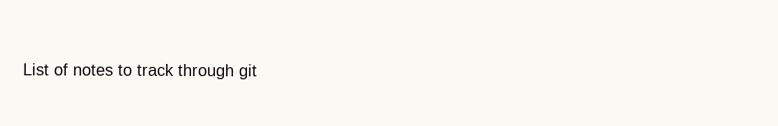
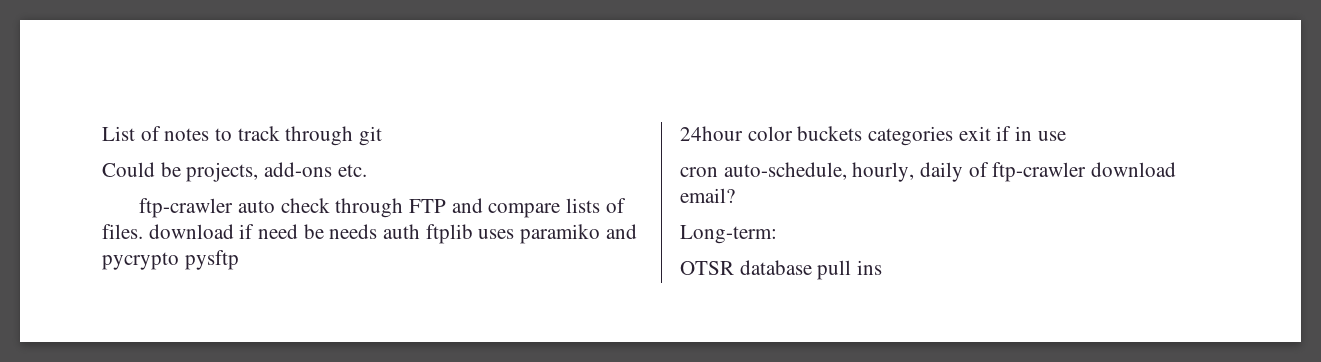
(257, 72) none -> [102,162,367,182] [139,198,626,218] [102,224,637,244] [102,250,239,270] [680,126,1066,146] [680,162,1177,182] [680,188,735,203] [680,225,777,244] [680,260,883,280] // Could be projects, add-ons etc. // ftp-crawler auto check through FTP and compare lists of files. download if need be needs auth ftplib uses paramiko and pycrypto pysftp // 24hour color buckets categories exit if in use // cron auto-schedule, hourly, daily of ftp-crawler download email? // Long-term: // OTSR database pull ins

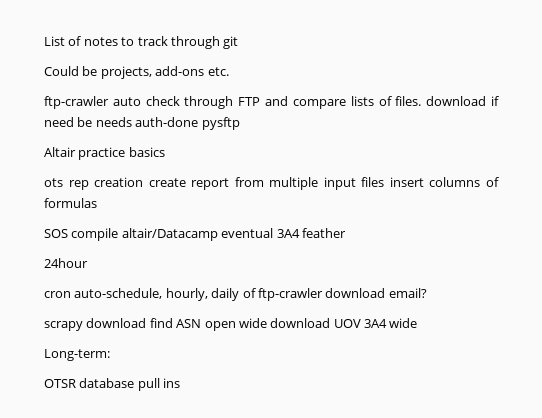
[383,224,637,244] [102,250,239,270] [680,126,1066,146] auth ftplib uses paramiko and pycrypto pysftp // 24hour color buckets categories exit if in use -> [135,117,240,130] [44,147,165,160] [44,177,500,190] [44,198,97,208] [44,228,346,241] [44,258,88,268] auth-done pysftp // Altair practice basics // ots rep creation create report from multiple input files insert columns of formulas // SOS compile altair/Datacamp eventual 3A4 feather // 24hour
(735, 195) none -> [44,318,418,331] // scrapy download find ASN open wide download UOV 3A4 wide

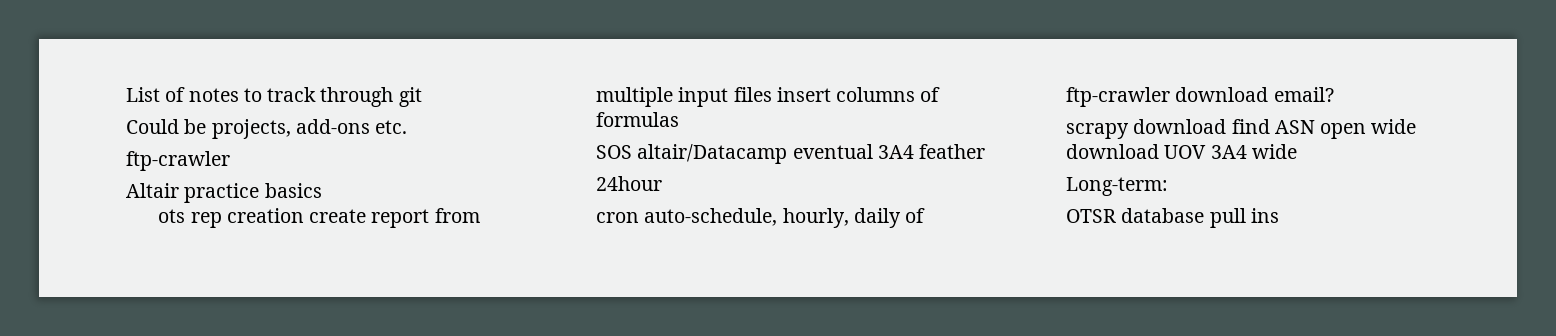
[112,96,499,109] [44,117,240,130] auto check through FTP and compare lists of files. download if need be needs auth-done pysftp -> (230, 161) none
[71,228,119,241] compile -> (632, 152) none

